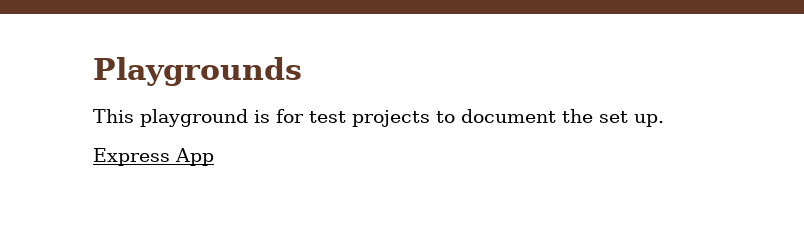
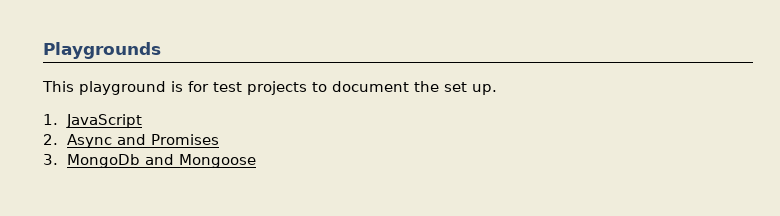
[93,148,214,166] Express App -> [43,114,142,128] [43,134,219,148] [43,154,256,168] 1. JavaScript // 2. Async and Promises // 3. MongoDb and Mongoose

